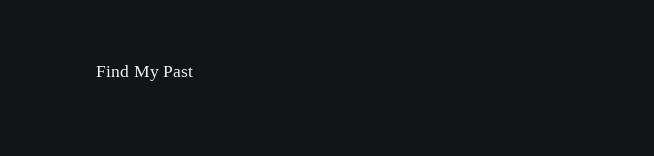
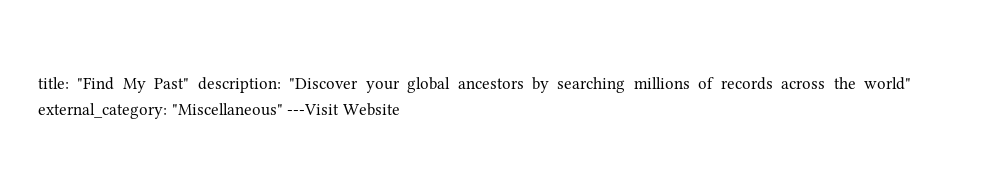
[96,65,194,81] Find My Past -> [38,77,911,93] [38,103,400,119] title: "Find My Past" description: "Discover your global ancestors by searching millions of records across the world" external_category: "Miscellaneous" ---Visit Website

